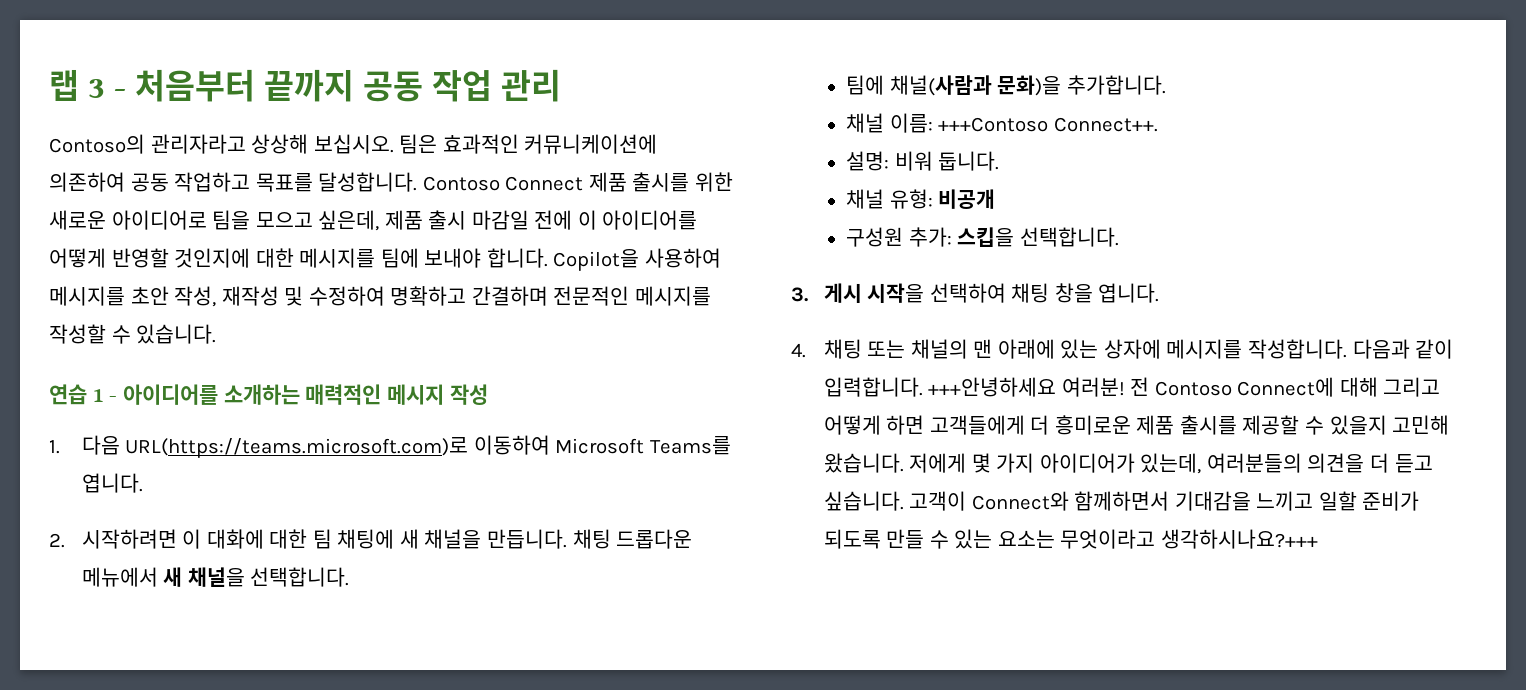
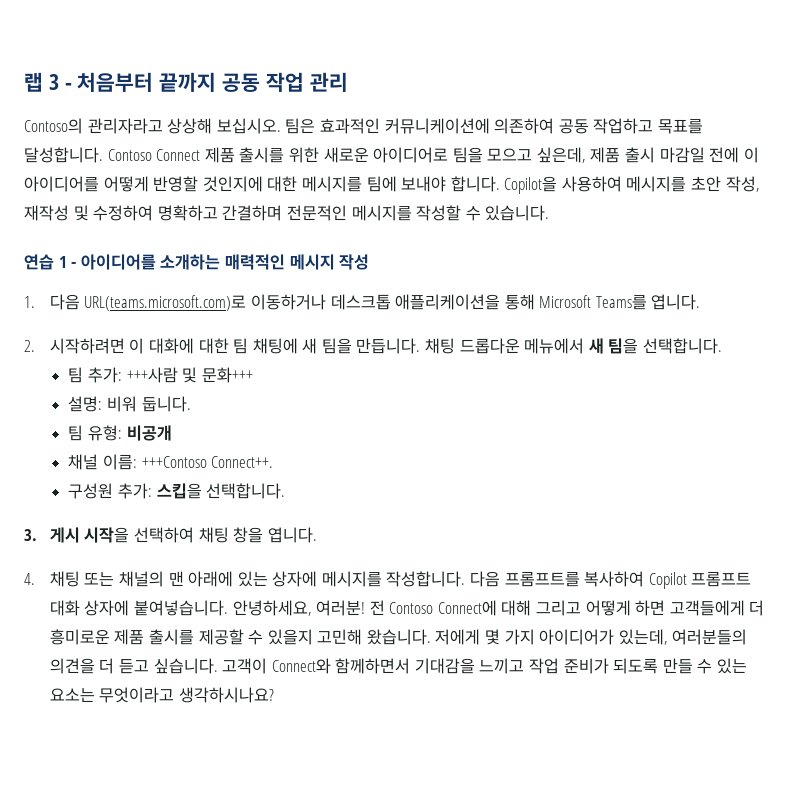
[125,435,550,458] URL(https://teams.microsoft.com)로 이동하여 -> [84,294,535,311] URL(teams.microsoft.com)로 이동하거나 데스크톱 애플리케이션을 통해
[424,529,482,549] 채널을 -> [321,338,352,354] 팀을
[187,567,350,587] [846,75,1166,96] [846,113,1158,133] [846,151,1000,171] [846,189,996,209] 채널을 선택합니다. // 팀에 채널(사람과 문화)을 추가합니다. // 채널 이름: +++Contoso Connect++. // 설명: 비워 둡니다. // 채널 유형: 비공개 -> [608,338,723,354] [68,367,253,383] [68,396,191,412] [68,425,172,441] [68,454,274,470] 팀을 선택합니다. // 팀 추가: +++사람 및 문화+++ // 설명: 비워 둡니다. // 팀 유형: 비공개 // 채널 이름: +++Contoso Connect++.
[1352,339,1454,359] [823,377,1057,397] 다음과 같이 입력합니다. +++안녕하세요 -> [470,571,752,589] [49,600,312,616] 다음 프롬프트를 복사하여 Copilot 프롬프트 대화 상자에 붙여넣습니다. 안녕하세요,
[1318,491,1357,511] 일할 -> [529,658,560,674] 작업
[1160,529,1318,549] 생각하시나요?+++ -> [178,687,274,703] 생각하시나요?

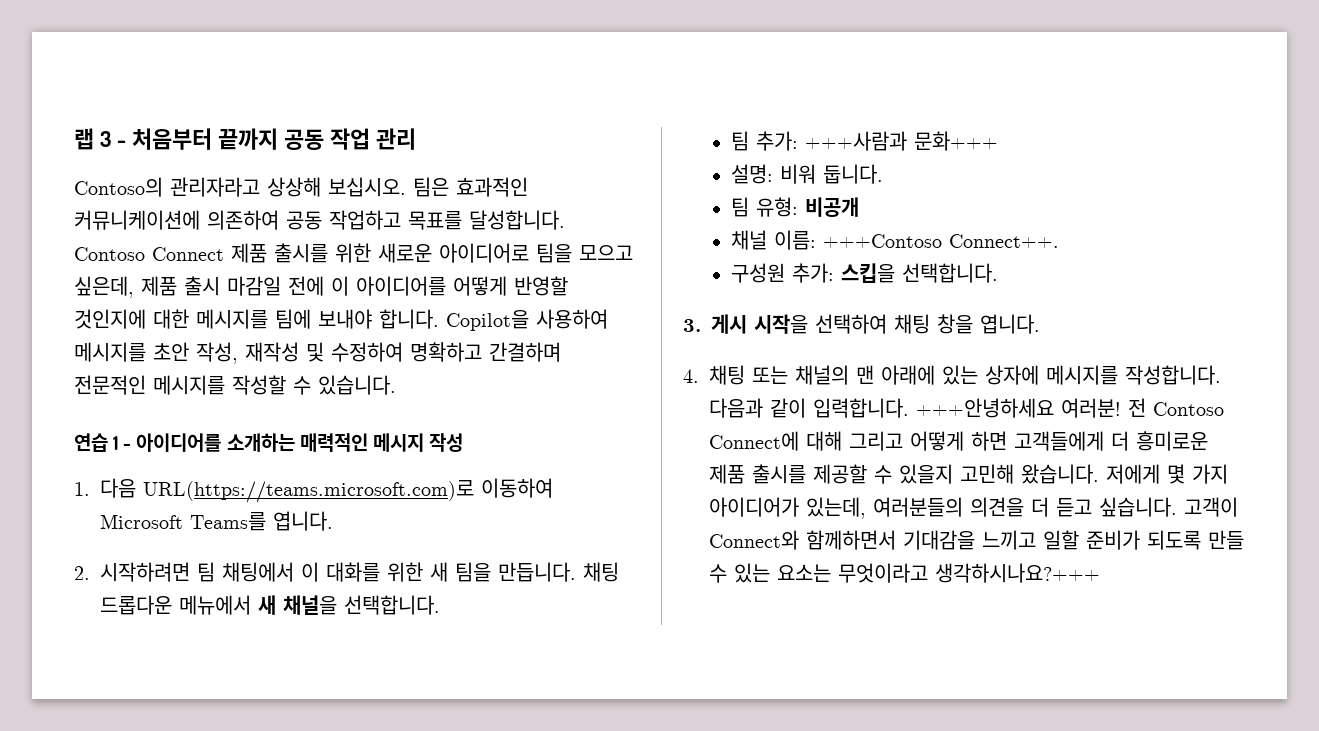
[84,294,535,311] URL(teams.microsoft.com)로 이동하거나 데스크톱 애플리케이션을 통해 -> [143,478,553,503] URL(https://teams.microsoft.com)로 이동하여
[129,338,298,354] 이 대화에 대한 팀 채팅에 -> [197,562,423,582] 팀 채팅에서 이 대화를 위한
[608,338,639,354] 팀을 -> [283,595,337,615] 채널을
[126,367,198,383] +++사람 및 -> [804,131,907,151] +++사람과
[470,571,752,589] [49,600,312,616] 다음 프롬프트를 복사하여 Copilot 프롬프트 대화 상자에 붙여넣습니다. 안녕하세요, -> [709,398,1054,418] 다음과 같이 입력합니다. +++안녕하세요
[529,658,560,674] 작업 -> [1043,530,1079,550] 일할
[178,687,274,703] 생각하시나요? -> [935,563,1100,583] 생각하시나요?+++

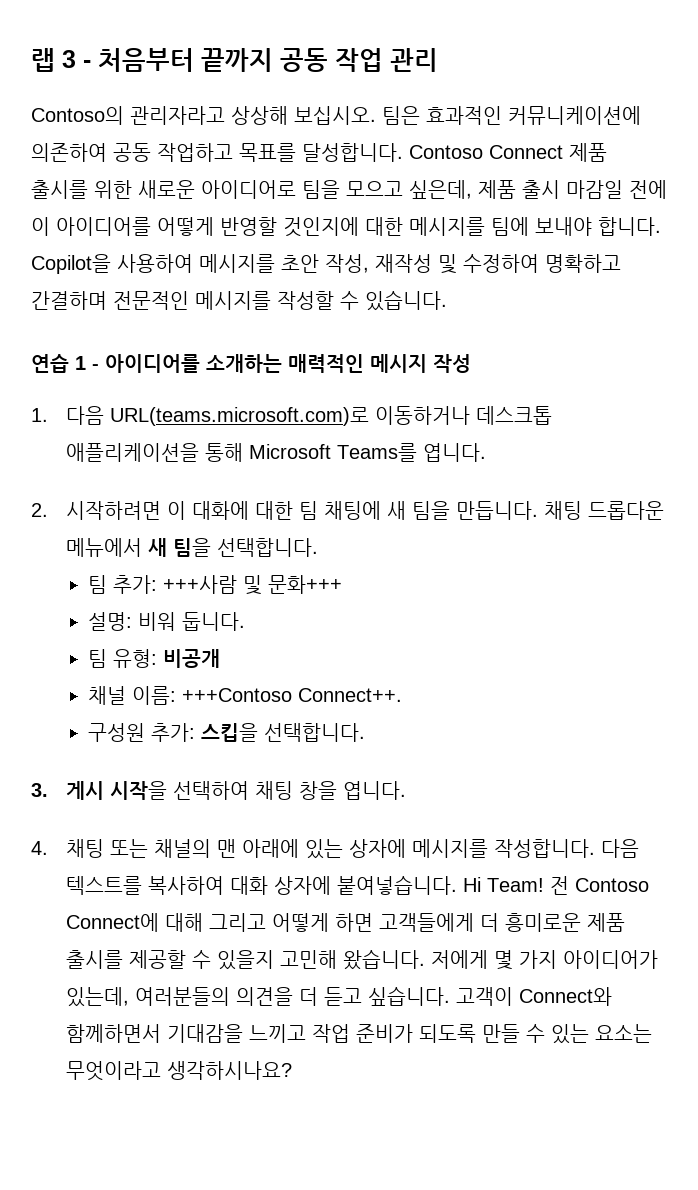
[143,478,553,503] URL(https://teams.microsoft.com)로 이동하여 -> [109,406,552,426] [65,443,243,462] URL(teams.microsoft.com)로 이동하거나 데스크톱 애플리케이션을 통해
[197,562,423,582] 팀 채팅에서 이 대화를 위한 -> [166,501,381,520] 이 대화에 대한 팀 채팅에
[283,595,337,615] 채널을 -> [172,538,211,557] 팀을
[804,131,907,151] +++사람과 -> [162,575,262,595] +++사람 및
[709,398,1121,418] 다음과 같이 입력합니다. +++안녕하세요 여러분! -> [600,839,639,858] [65,875,544,895] 다음 텍스트를 복사하여 대화 상자에 붙여넣습니다. Hi Team!
[1043,530,1079,550] 일할 -> [311,1024,350,1043] 작업
[935,563,1100,583] 생각하시나요?+++ -> [166,1061,292,1080] 생각하시나요?

